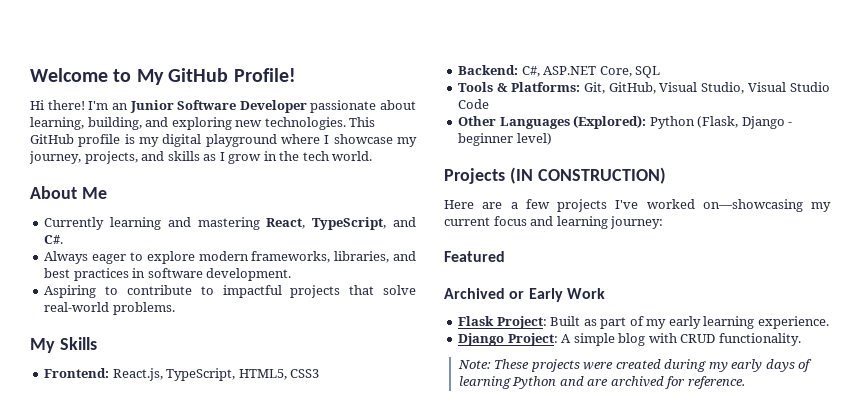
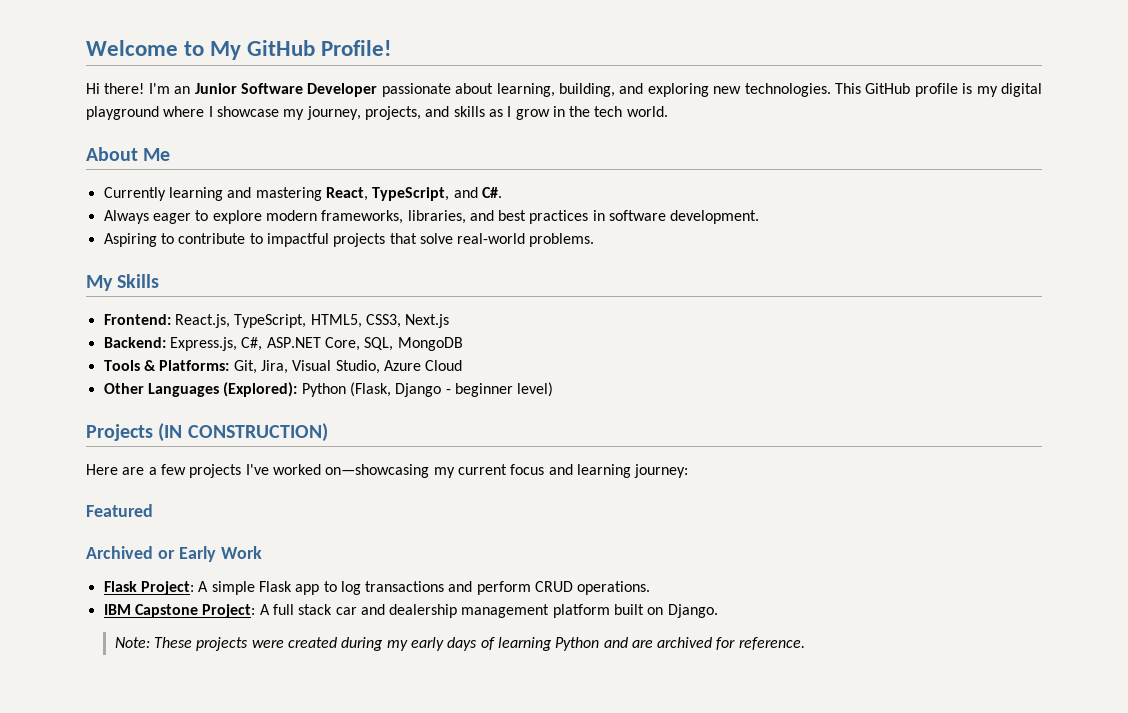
[290,369,320,378] CSS3 -> [365,314,450,328] CSS3, Next.js
(519, 70) none -> [169,337,237,351] Express.js,
[635,66,661,78] SQL -> [364,337,463,351] SQL, MongoDB
[608,82,656,94] GitHub, -> [260,360,288,374] Jira,
[748,82,830,92] [458,99,490,109] Visual Studio Code -> [383,360,463,371] Azure Cloud
[550,316,829,329] [458,333,801,346] Built as part of my early learning experience. // Django Project: A simple blog with CRUD functionality. -> [198,581,651,595] [103,604,718,618] A simple Flask app to log transactions and perform CRUD operations. // IBM Capstone Project: A full stack car and dealership management platform built on Django.

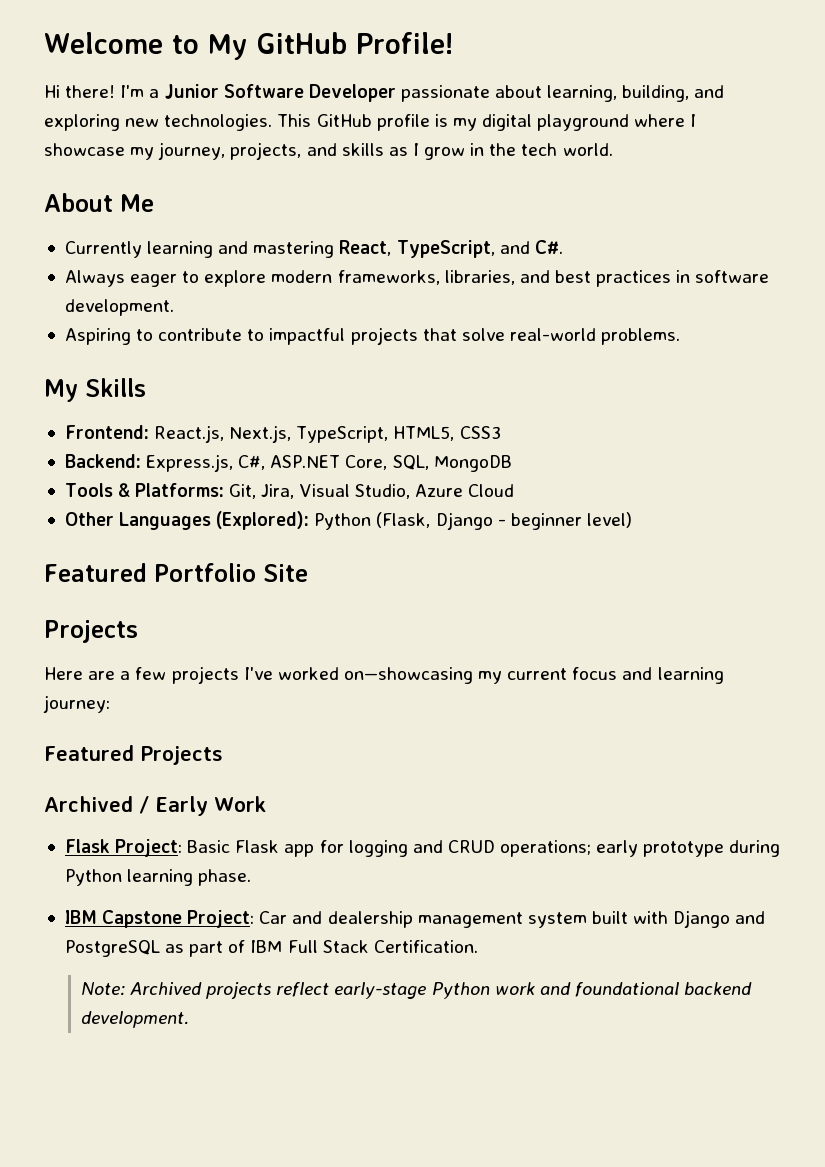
[174,86,191,94] an -> [149,89,160,98] a
(230, 321) none -> [229,425,292,443] Next.js,
[365,314,450,328] CSS3, Next.js -> [459,426,501,439] CSS3
[86,423,328,442] // Projects (IN CONSTRUCTION) -> [44,563,308,582] [44,620,138,643] // Featured Portfolio Site // Projects
[86,546,175,559] // Archived or -> [139,746,223,765] [44,796,149,814] Projects // Archived /
[198,581,651,595] [103,604,718,618] [114,637,805,651] A simple Flask app to log transactions and perform CRUD operations. // IBM Capstone Project: A full stack car and dealership management platform built on Django. // Note: These projects were created during my early days of learning Python and are archived for reference. -> [187,840,781,857] [64,869,252,886] [64,910,766,928] [64,940,478,957] [80,982,753,999] [80,1011,189,1028] Basic Flask app for logging and CRUD operations; early prototype during Python learning phase. // IBM Capstone Project: Car and dealership management system built with Django and PostgreSQL as part of IBM Full Stack Certification. // Note: Archived projects reflect early-stage Python work and foundational backend development.

